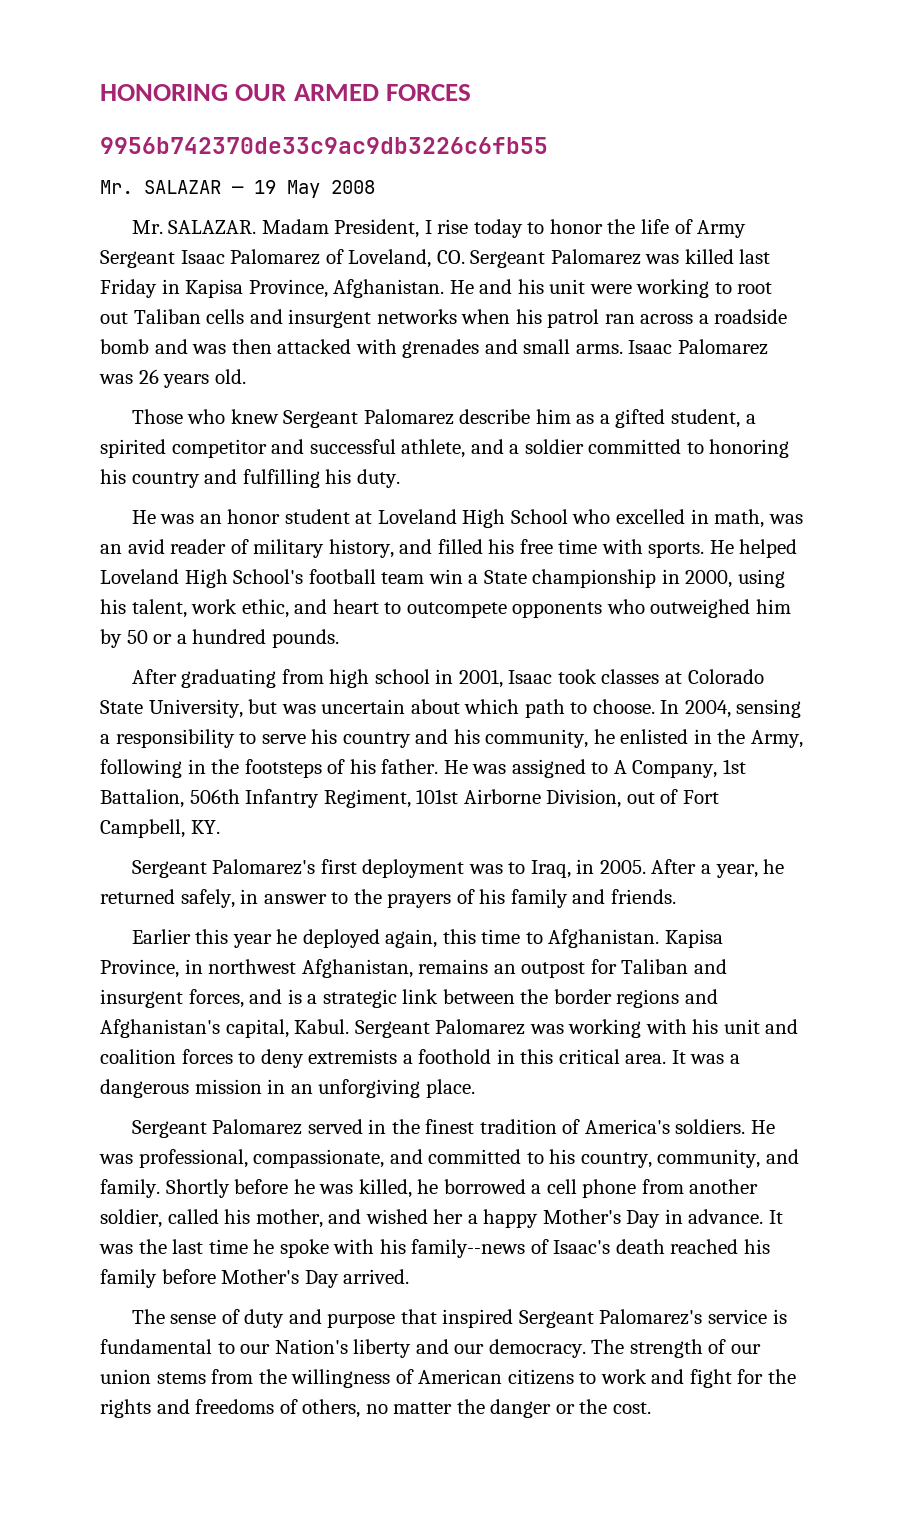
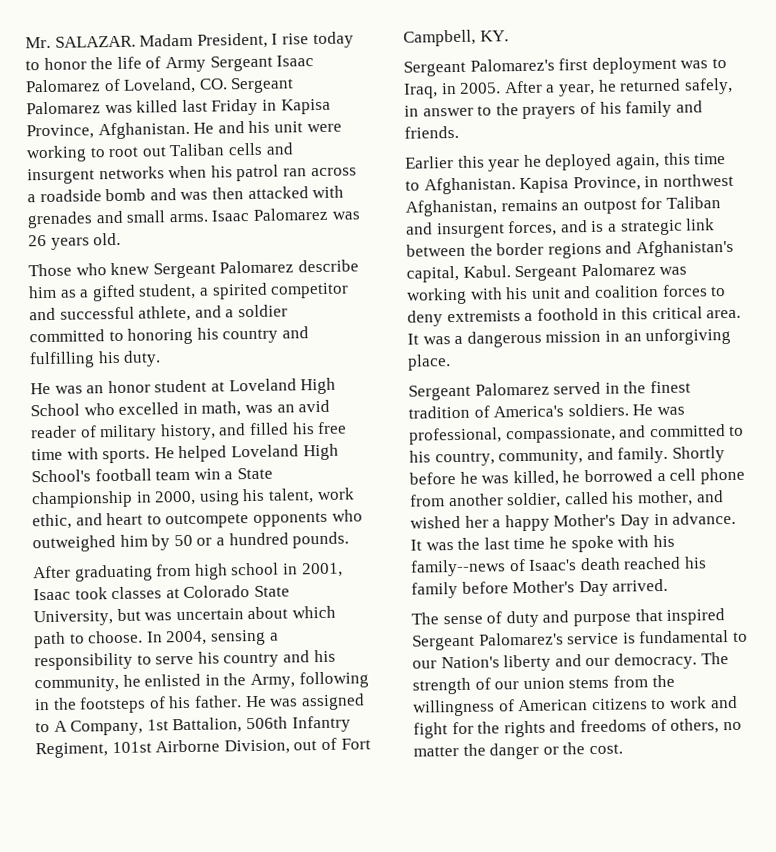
[100,84,471,101] [100,137,548,154] [100,180,375,198] HONORING OUR ARMED FORCES // 9956b742370de33c9ac9db3226c6fb55 // Mr. SALAZAR — 19 May 2008 // -> (25, 42) none

